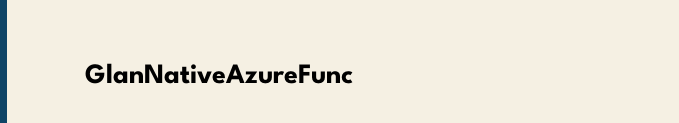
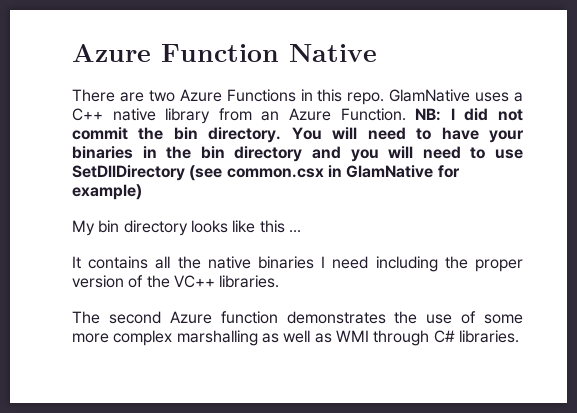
[85,63,353,84] GlanNativeAzureFunc -> [72,44,377,62] [72,89,523,105] [72,108,524,124] [72,127,524,143] [72,146,524,162] [72,165,460,181] [72,184,142,200] [72,220,301,236] [72,256,523,272] [72,275,280,288] [72,311,523,324] [72,330,519,346] Azure Function Native // There are two Azure Functions in this repo. GlamNative uses a C++ native library from an Azure Function. NB: I did not commit the bin directory. You will need to have your binaries in the bin directory and you will need to use SetDllDirectory (see common.csx in GlamNative for example) // My bin directory looks like this ... // It contains all the native binaries I need including the proper version of the VC++ libraries. // The second Azure function demonstrates the use of some more complex marshalling as well as WMI through C# libraries.

